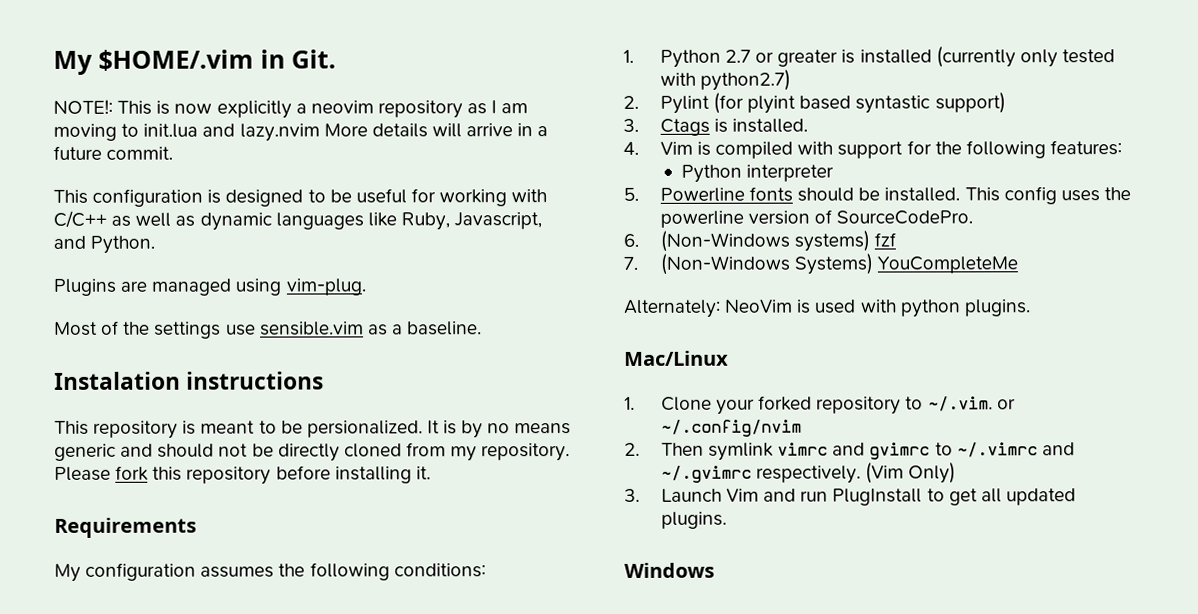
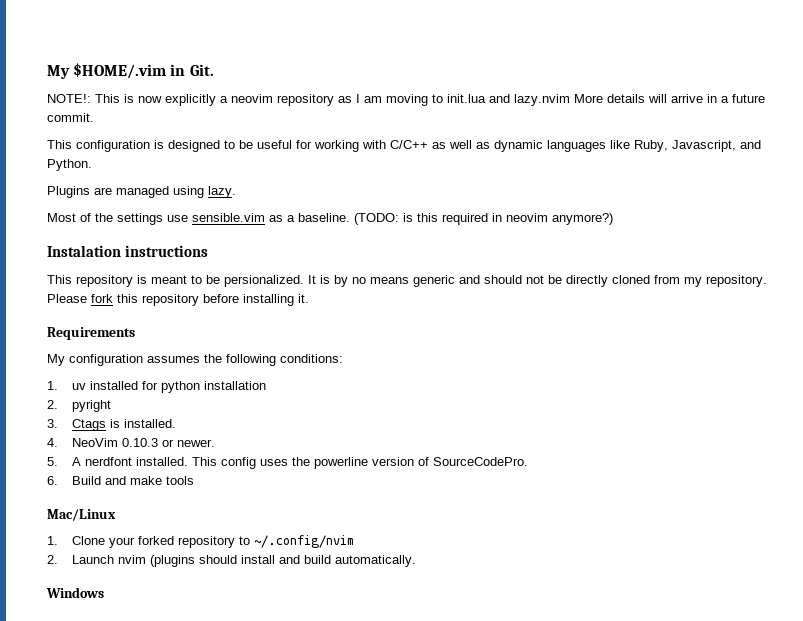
[285,278,366,296] vim-plug. -> [208,186,236,198] lazy.
(483, 328) none -> [354,213,613,225] (TODO: is this required in neovim anymore?)
[659,46,1115,68] [659,69,792,91] [623,92,1006,114] Python 2.7 or greater is installed (currently only tested with python2.7) // 2. Pylint (for plyint based syntastic support) -> [72,381,267,393] [47,400,112,412] uv installed for python installation // 2. pyright
[659,140,1122,159] [680,164,834,183] [623,186,881,202] Vim is compiled with support for the following features: // Python interpreter // 5. Powerline fonts should be -> [72,438,216,447] [47,457,133,466] NeoVim 0.10.3 or newer. // 5. A nerdfont
[659,230,897,252] [623,253,1019,275] [623,299,1031,318] (Non-Windows systems) fzf // 7. (Non-Windows Systems) YouCompleteMe // Alternately: NeoVim is used with python plugins. -> [72,476,195,485] Build and make tools
[927,396,1016,412] ~/.vim. or -> (251, 540) none
[660,442,1075,461] [660,462,957,484] [624,488,1076,506] [660,511,727,529] Then symlink vimrc and gvimrc to ~/.vimrc and ~/.gvimrc respectively. (Vim Only) // 3. Launch Vim and run PlugInstall to get all updated plugins. -> [72,555,417,567] Launch nvim (plugins should install and build automatically.

